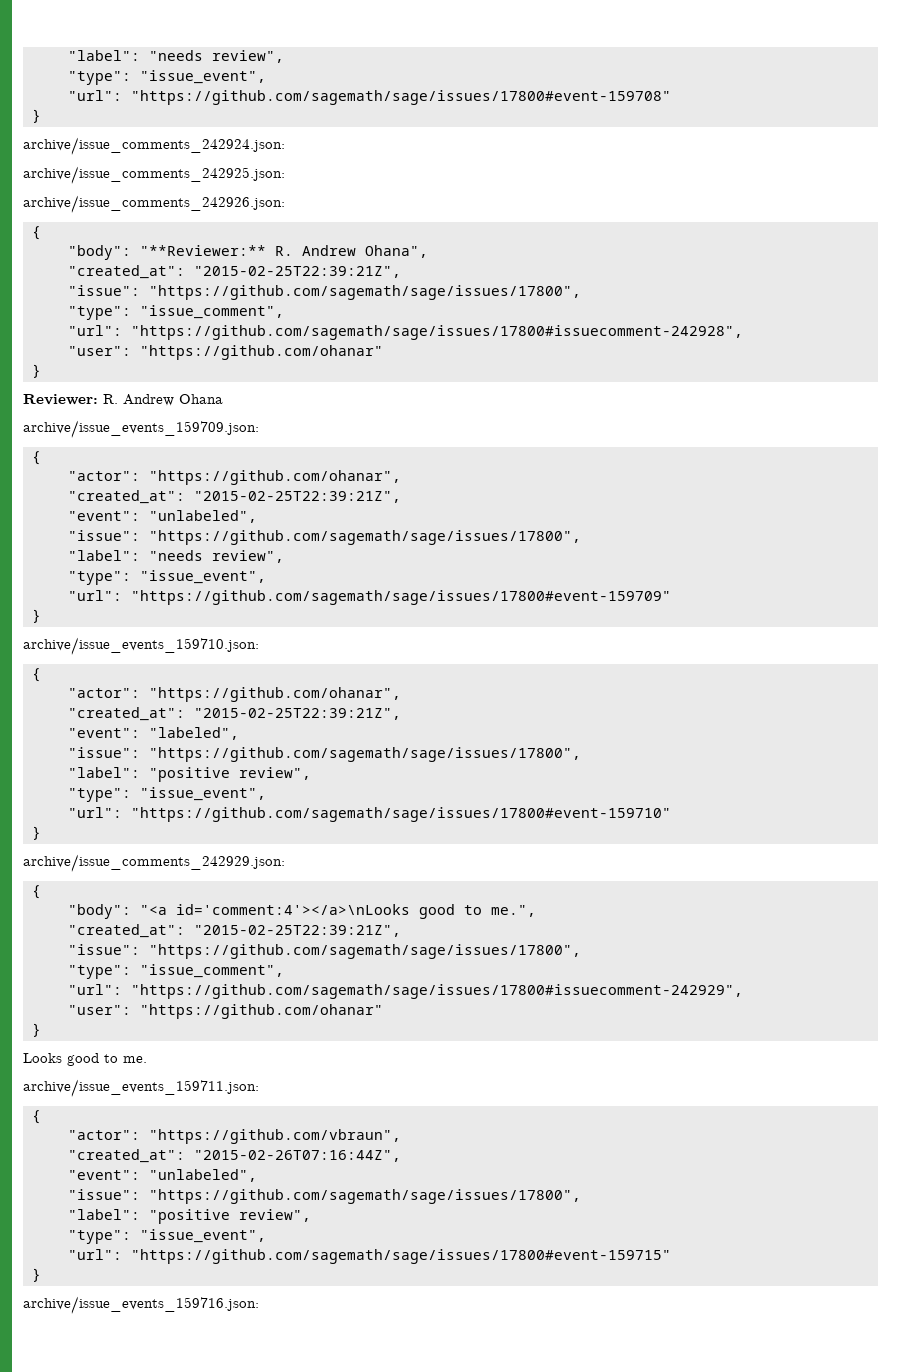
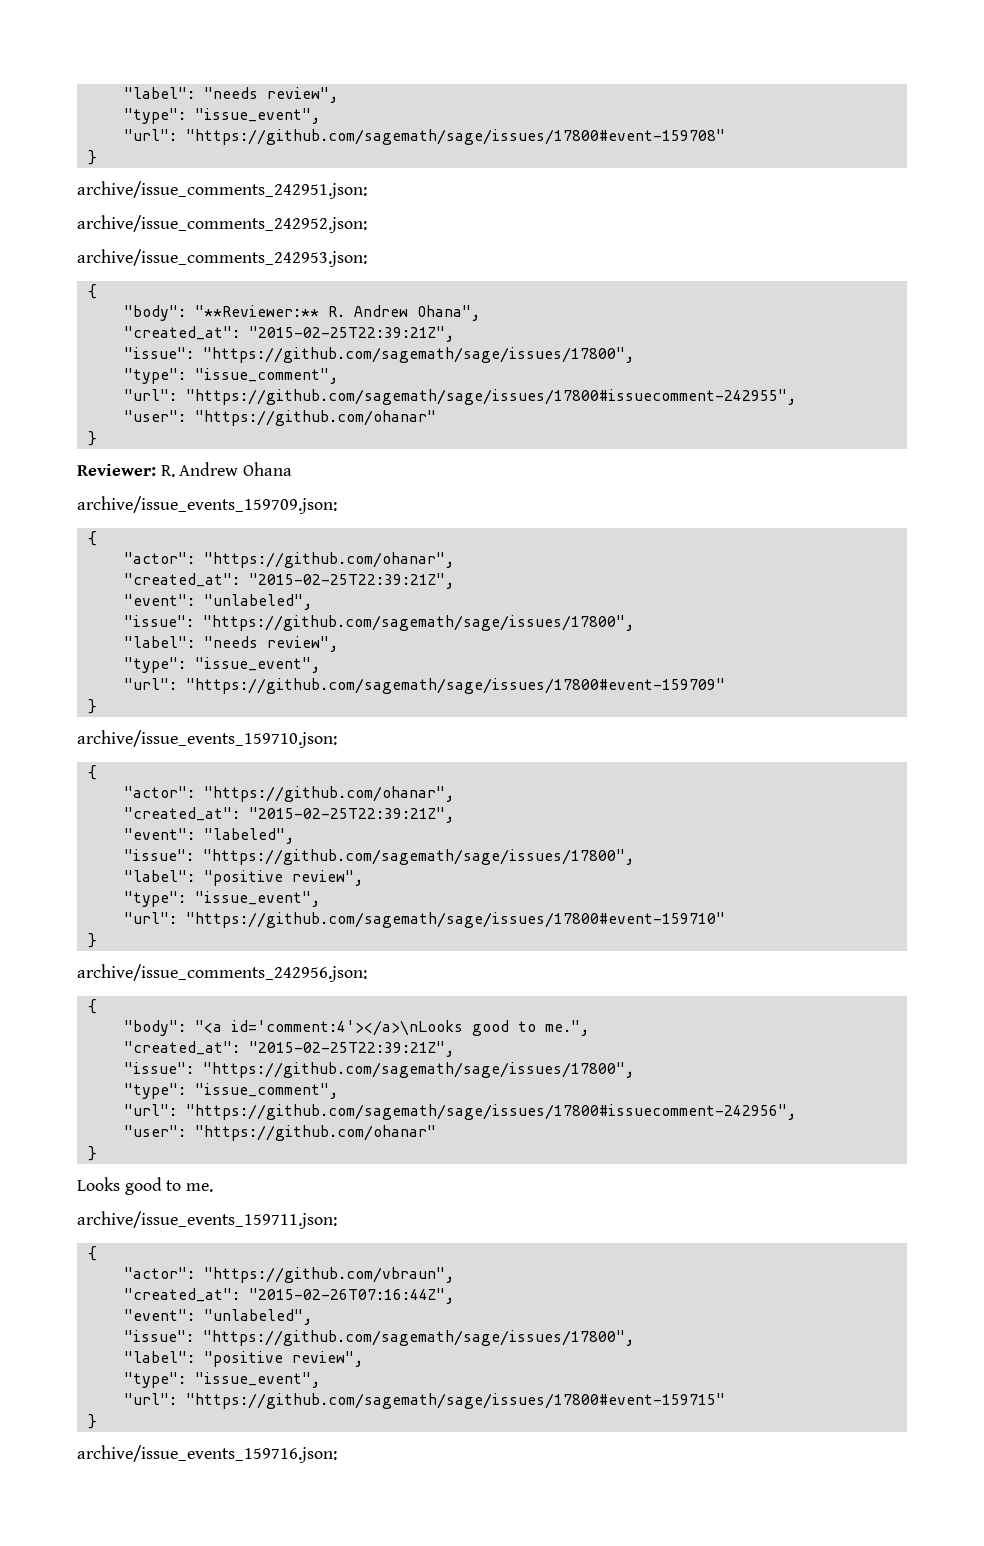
[23,137,285,155] [23,166,285,184] [23,195,285,213] archive/issue_comments_242924.json: // archive/issue_comments_242925.json: // archive/issue_comments_242926.json: -> [77,181,367,199] [77,215,367,233] [77,249,367,267] archive/issue_comments_242951.json: // archive/issue_comments_242952.json: // archive/issue_comments_242953.json:
[131,325,743,340] "https://github.com/sagemath/sage/issues/17800#issuecomment-242928", -> [185,389,796,405] "https://github.com/sagemath/sage/issues/17800#issuecomment-242955",
[23,854,285,872] archive/issue_comments_242929.json: -> [77,964,367,982] archive/issue_comments_242956.json:
[131,984,743,999] "https://github.com/sagemath/sage/issues/17800#issuecomment-242929", -> [185,1104,796,1120] "https://github.com/sagemath/sage/issues/17800#issuecomment-242956",

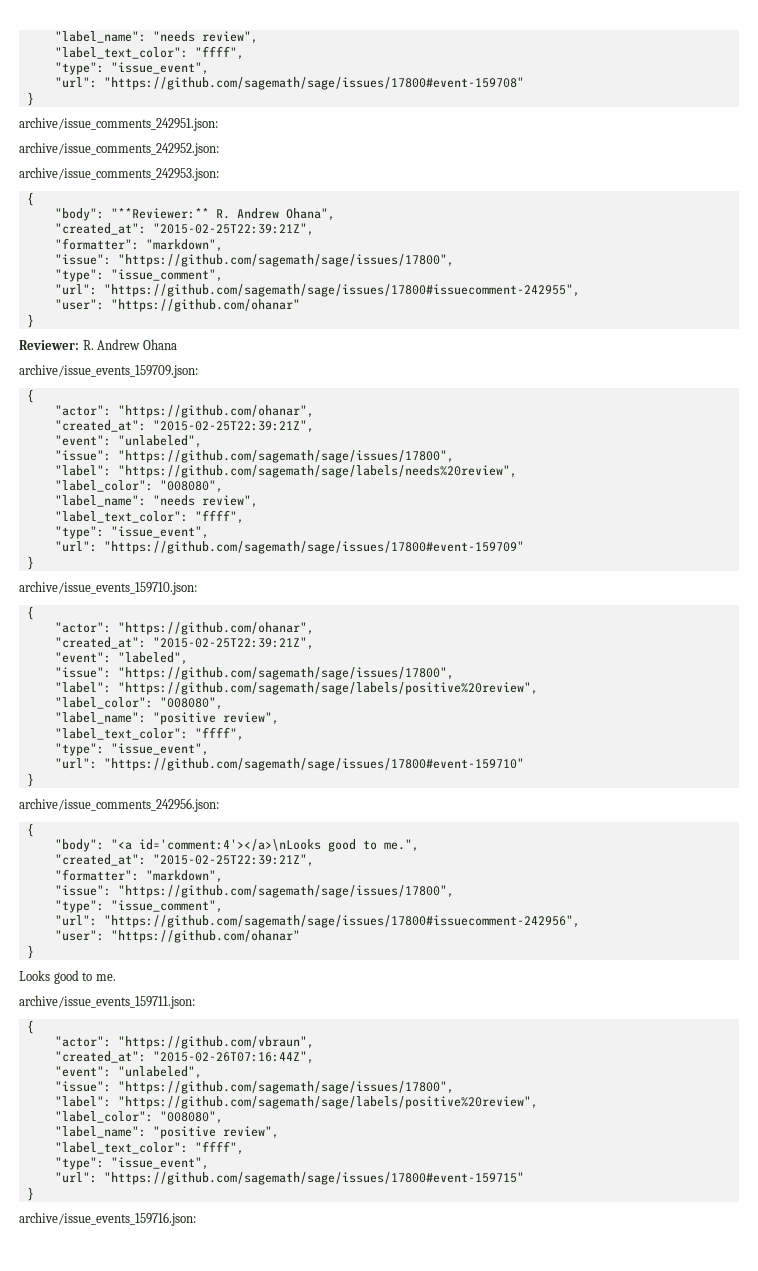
[123,87,338,103] "label": "needs review", -> [54,31,258,44] [54,46,244,60] "label_name": "needs review", // "label_text_color": "ffff",
(454, 334) none -> [54,238,223,252] // "formatter": "markdown",
[203,636,338,652] "needs review", -> [117,465,517,478] [54,480,223,493] [54,495,258,508] [54,510,244,524] "https://github.com/sagemath/sage/labels/needs%20review", // "label_color": "008080", // "label_name": "needs review", // "label_text_color": "ffff",
[203,870,363,886] "positive review", -> [117,682,538,695] [54,697,223,710] [54,712,279,725] [54,727,244,741] "https://github.com/sagemath/sage/labels/positive%20review", // "label_color": "008080", // "label_name": "positive review", // "label_text_color": "ffff",
(454, 1049) none -> [54,869,223,883] // "formatter": "markdown",
[203,1351,363,1367] "positive review", -> [117,1096,538,1109] [54,1111,223,1124] [54,1126,279,1139] [54,1141,244,1155] "https://github.com/sagemath/sage/labels/positive%20review", // "label_color": "008080", // "label_name": "positive review", // "label_text_color": "ffff",

